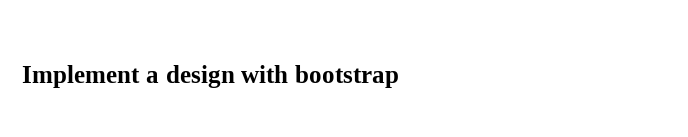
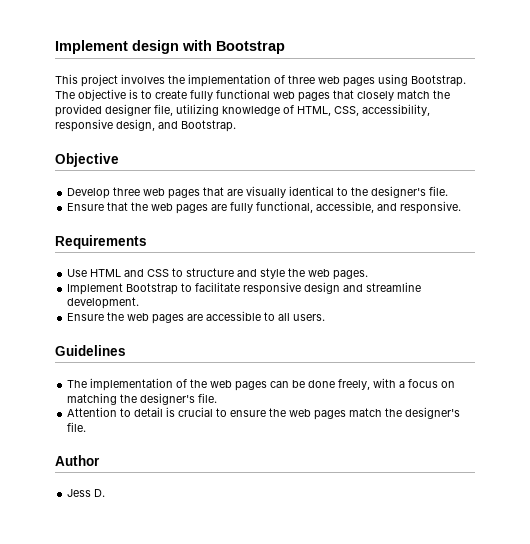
[22,65,159,88] Implement a -> [55,40,128,54] Implement
[295,65,399,88] bootstrap -> [216,41,285,54] [55,74,466,87] [55,89,450,102] [55,104,430,117] [55,119,236,132] [55,153,119,167] [67,186,449,199] [67,201,462,214] [55,235,147,249] [67,268,369,280] [67,282,422,295] [67,297,140,309] [67,311,326,324] [55,345,126,356] [67,378,456,391] [67,393,218,405] [67,407,461,420] [67,422,87,432] [55,455,100,466] [67,489,106,497] Bootstrap // This project involves the implementation of three web pages using Bootstrap. The objective is to create fully functional web pages that closely match the provided designer file, utilizing knowledge of HTML, CSS, accessibility, responsive design, and Bootstrap. // Objective // Develop three web pages that are visually identical to the designer's file. // Ensure that the web pages are fully functional, accessible, and responsive. // Requirements // Use HTML and CSS to structure and style the web pages. // Implement Bootstrap to facilitate responsive design and streamline development. // Ensure the web pages are accessible to all users. // Guidelines // The implementation of the web pages can be done freely, with a focus on matching the designer's file. // Attention to detail is crucial to ensure the web pages match the designer's file. // Author // Jess D.

